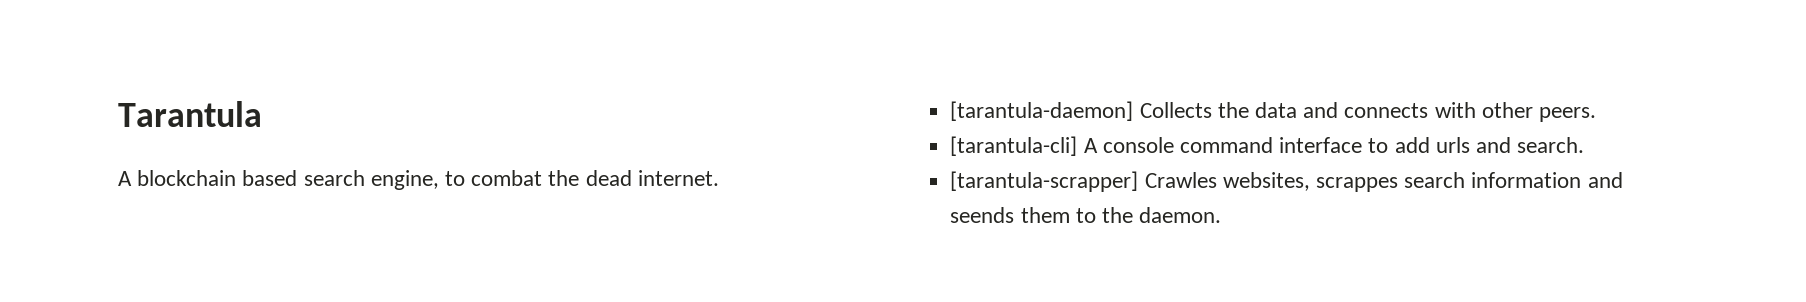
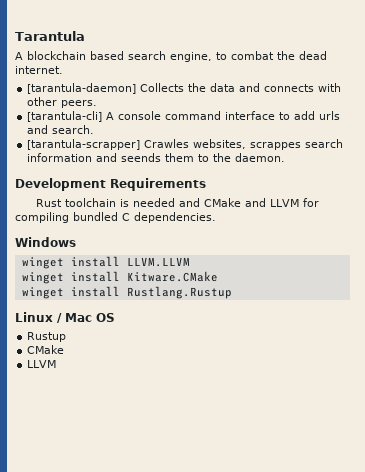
(1222, 215) none -> [15,178,206,191] [36,198,320,207] [15,212,216,223] [15,237,76,247] [21,256,190,269] [21,271,218,284] [21,286,232,299] [15,312,115,323] [27,332,67,342] [27,345,65,354] [27,360,57,368] // Development Requirements // Rust toolchain is needed and CMake and LLVM for compiling bundled C dependencies. // Windows // winget install LLVM.LLVM // winget install Kitware.CMake // winget install Rustlang.Rustup // Linux / Mac OS // Rustup // CMake // LLVM

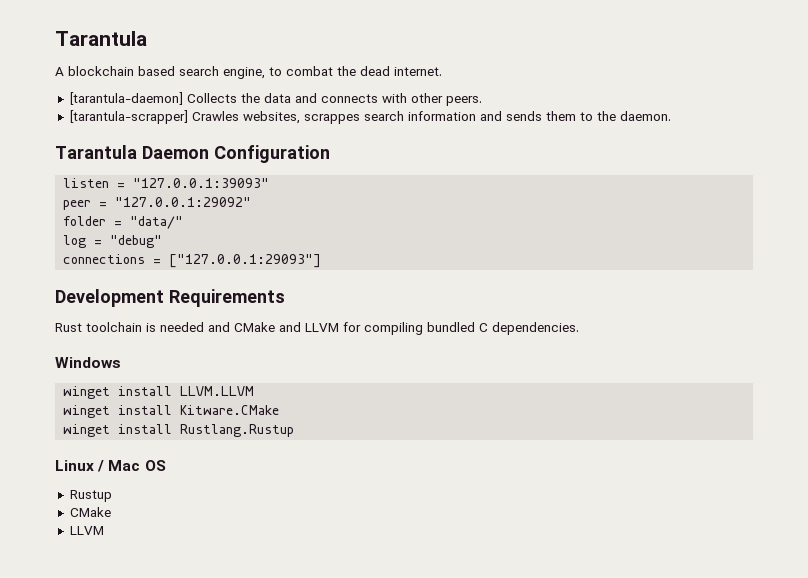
[27,111,341,122] [27,125,95,134] // [tarantula-cli] A console command interface to add urls and search. -> (482, 101) none
[121,153,162,162] seends -> [505,111,542,121] sends
(286, 157) none -> [55,145,330,163] [63,178,270,188] [63,197,252,210] [63,216,184,229] [63,235,163,248] [63,254,322,268] // Tarantula Daemon Configuration // listen = "127.0.0.1:39093" // peer = "127.0.0.1:29092" // folder = "data/" // log = "debug" // connections = ["127.0.0.1:29093"]

